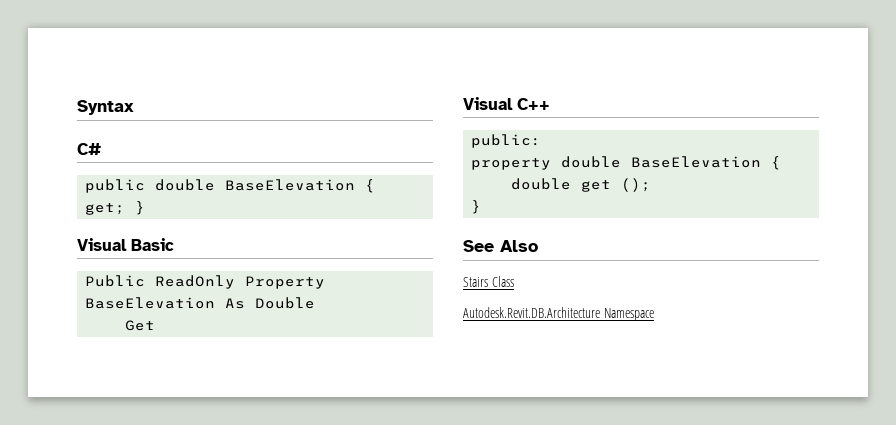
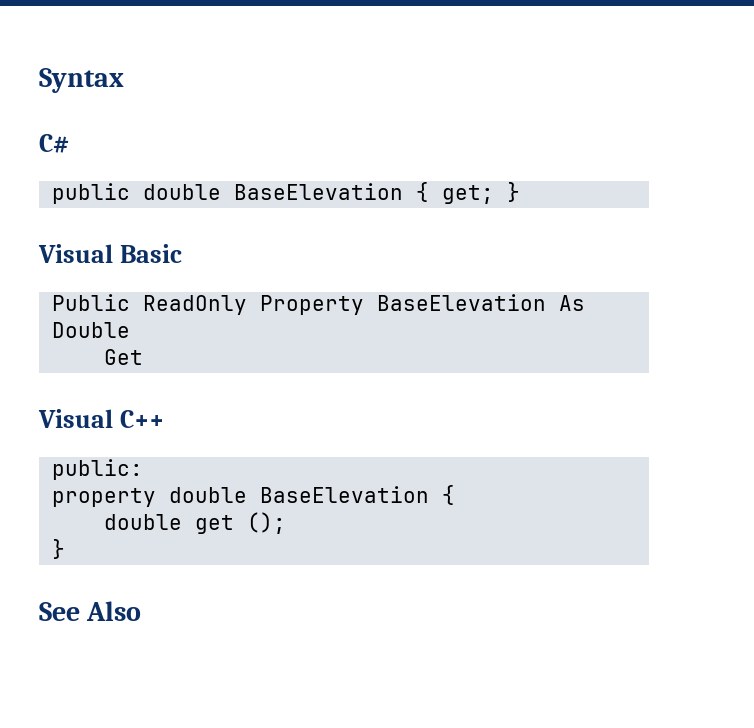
[463,276,514,287] [463,307,654,321] // Stairs Class // Autodesk.Revit.DB.Architecture Namespace -> (142, 611) none

